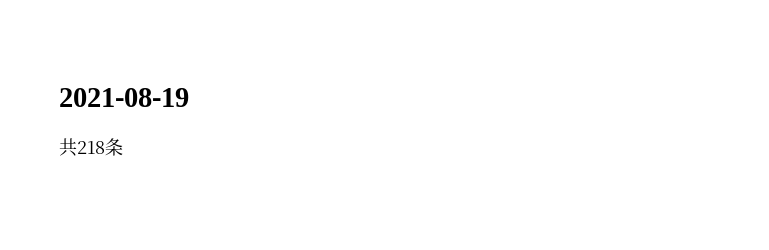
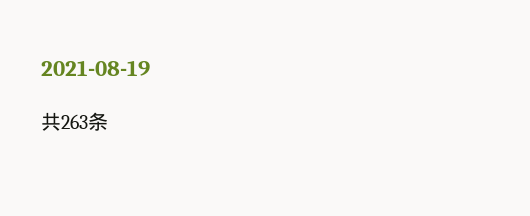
[77,141,105,154] 218 -> [61,114,88,129] 263

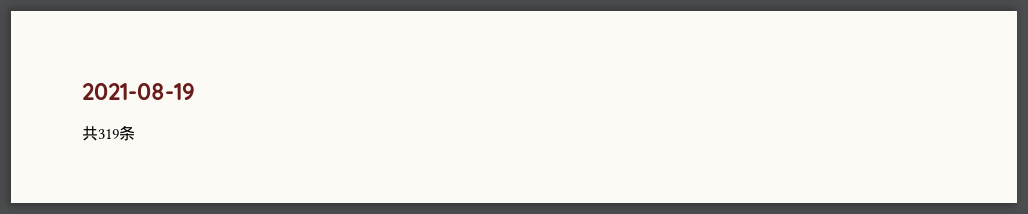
[61,114,88,129] 263 -> [98,129,119,139] 319

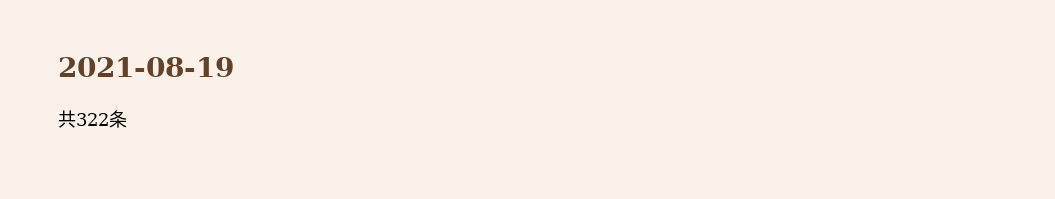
[98,129,119,139] 319 -> [76,113,109,126] 322

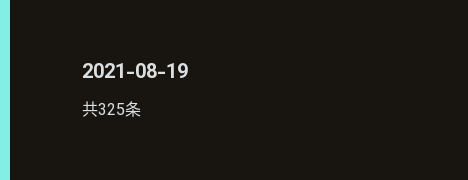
[76,113,109,126] 322 -> [98,103,125,115] 325

